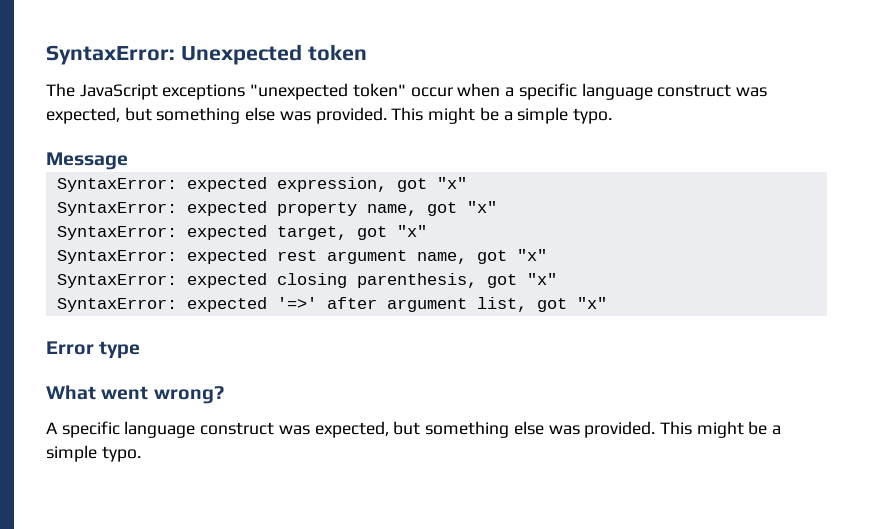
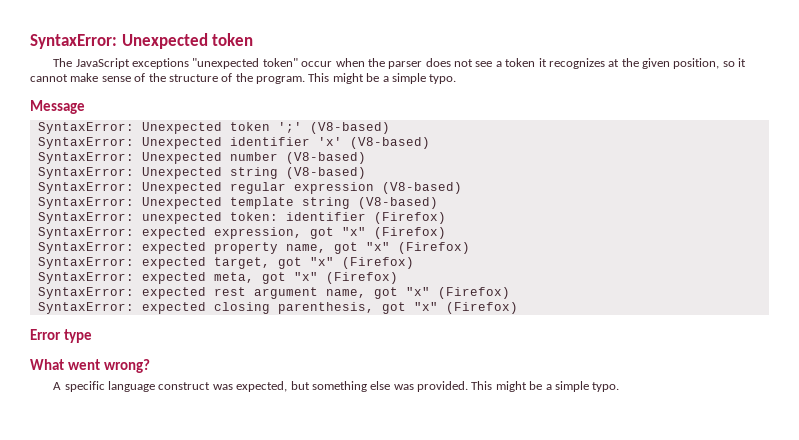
[505,83,767,100] [46,107,387,124] a specific language construct was expected, but something else was provided. -> [367,58,747,69] [30,73,305,84] the parser does not see a token it recognizes at the given position, so it cannot make sense of the structure of the program.
(128, 161) none -> [37,122,390,134] [37,137,430,149] [37,152,366,164] [37,167,366,179] [37,182,462,194] [37,197,438,209] [37,212,446,224] // SyntaxError: Unexpected token ';' (V8-based) // SyntaxError: Unexpected identifier 'x' (V8-based) // SyntaxError: Unexpected number (V8-based) // SyntaxError: Unexpected string (V8-based) // SyntaxError: Unexpected regular expression (V8-based) // SyntaxError: Unexpected template string (V8-based) // SyntaxError: unexpected token: identifier (Firefox)
(467, 183) none -> [373,227,446,239] (Firefox)
(497, 207) none -> [397,242,470,254] (Firefox)
(427, 231) none -> [341,257,414,269] [37,272,398,284] (Firefox) // SyntaxError: expected meta, got "x" (Firefox)
(547, 255) none -> [437,287,510,299] (Firefox)
[56,297,607,312] // SyntaxError: expected '=>' after argument list, got "x" -> [445,302,518,314] (Firefox)

